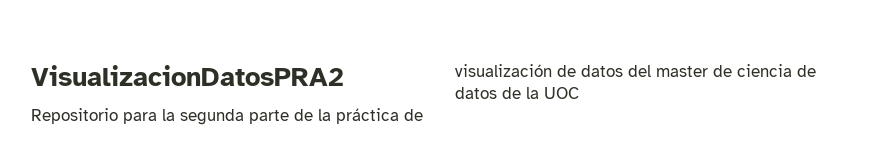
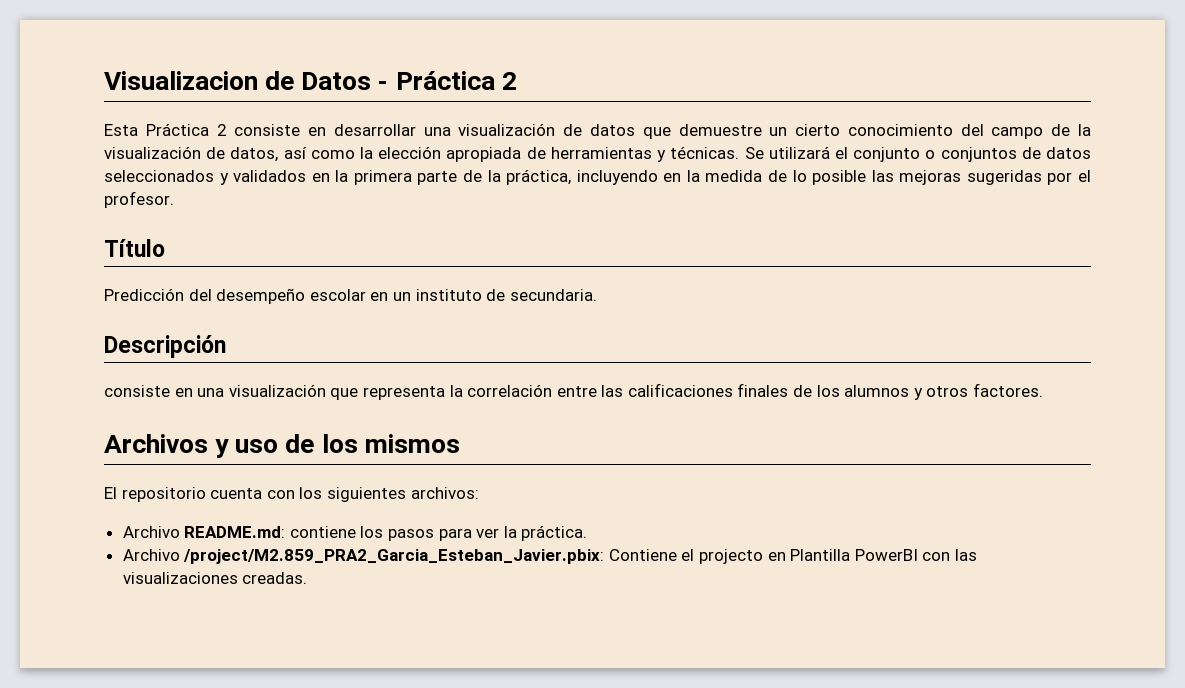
[31,65,344,86] [31,108,423,125] [455,64,816,77] [455,87,579,99] VisualizacionDatosPRA2 // Repositorio para la segunda parte de la práctica de visualización de datos del master de ciencia de datos de la UOC -> [104,71,517,90] [104,123,1092,139] [104,146,1091,162] [104,169,1091,185] [104,191,174,208] [104,239,165,257] [104,288,597,304] [104,335,226,358] [104,383,1044,400] [104,434,460,458] [104,487,479,502] [122,525,588,541] [122,549,978,564] [122,572,308,584] Visualizacion de Datos - Práctica 2 // Esta Práctica 2 consiste en desarrollar una visualización de datos que demuestre un cierto conocimiento del campo de la visualización de datos, así como la elección apropiada de herramientas y técnicas. Se utilizará el conjunto o conjuntos de datos seleccionados y validados en la primera parte de la práctica, incluyendo en la medida de lo posible las mejoras sugeridas por el profesor. // Título // Predicción del desempeño escolar en un instituto de secundaria. // Descripción // consiste en una visualización que representa la correlación entre las calificaciones finales de los alumnos y otros factores. // Archivos y uso de los mismos // El repositorio cuenta con los siguientes archivos: // Archivo README.md: contiene los pasos para ver la práctica. // Archivo /project/M2.859_PRA2_Garcia_Esteban_Javier.pbix: Contiene el projecto en Plantilla PowerBI con las visualizaciones creadas.

